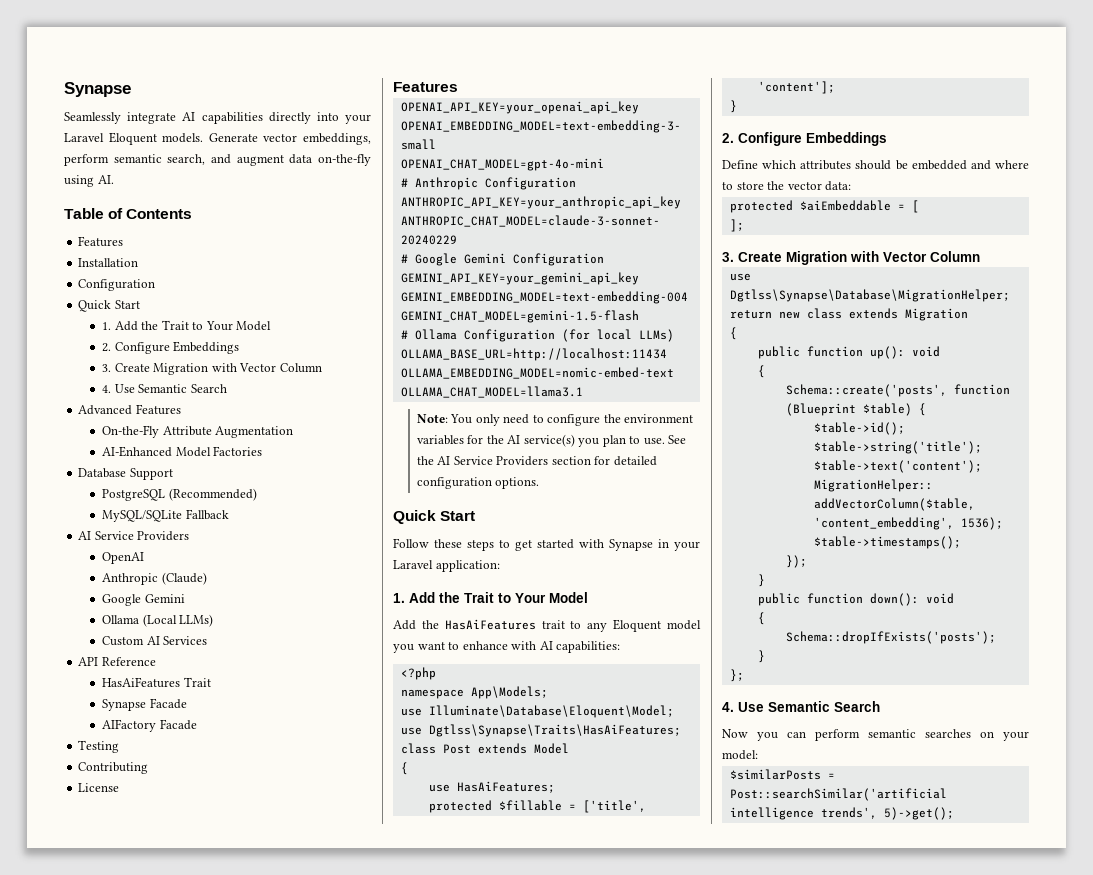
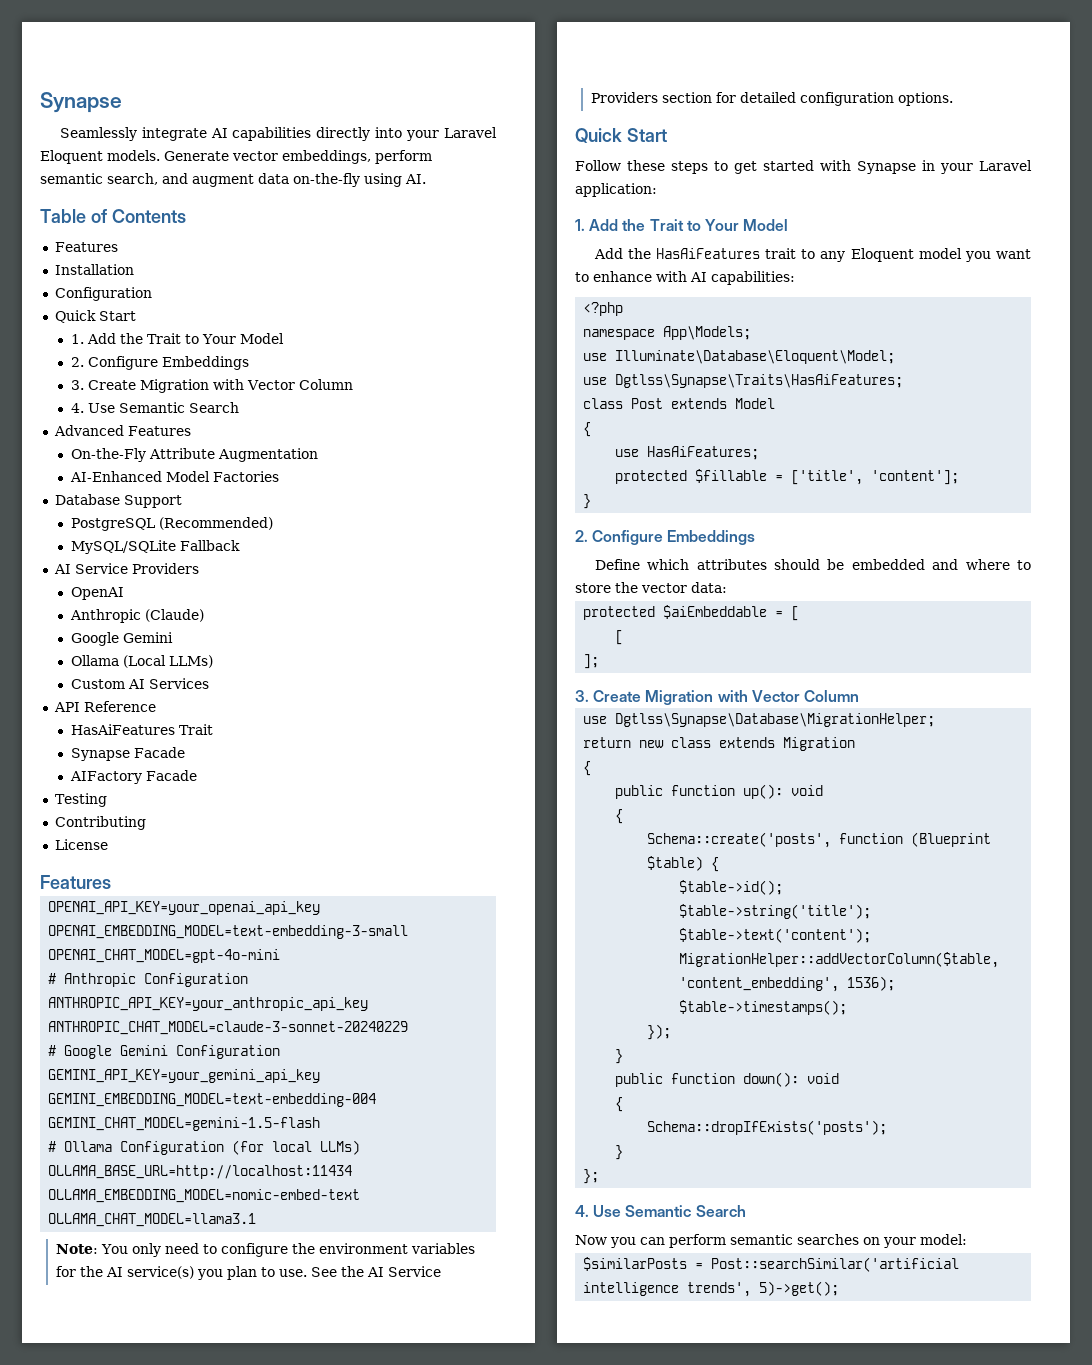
(919, 206) none -> [615,630,624,645] // [

